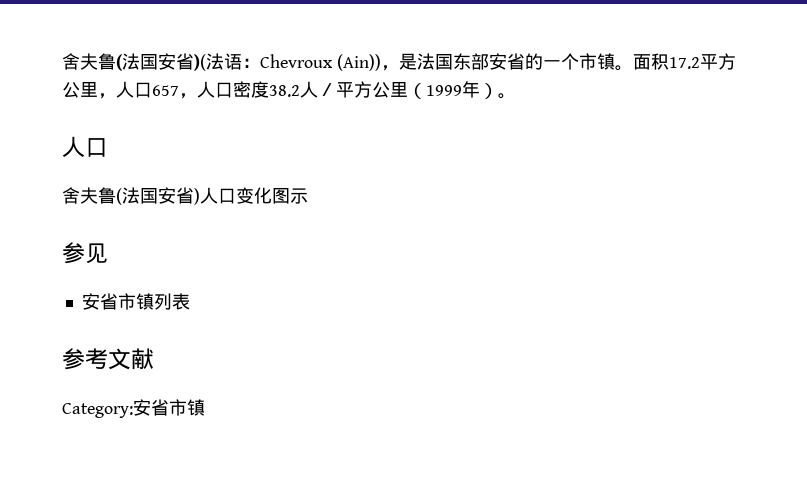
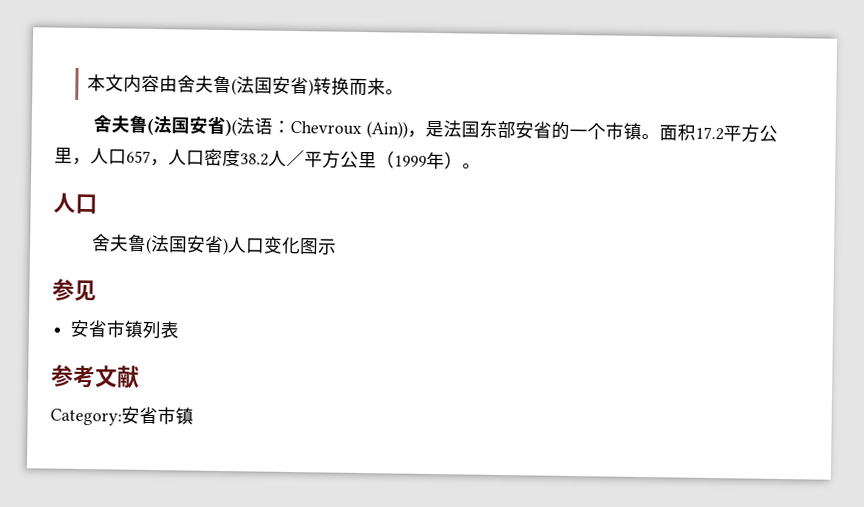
(62, 61) none -> [87,74,405,97] 本文内容由舍夫鲁(法国安省)转换而来。 //

